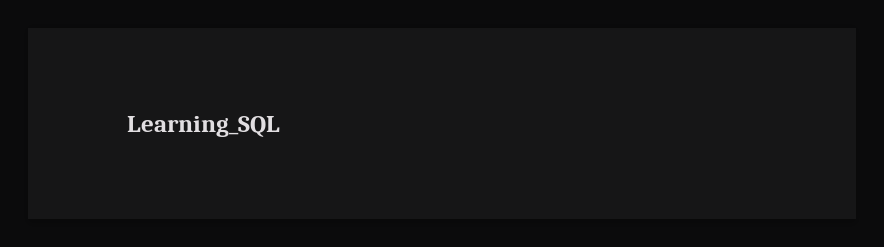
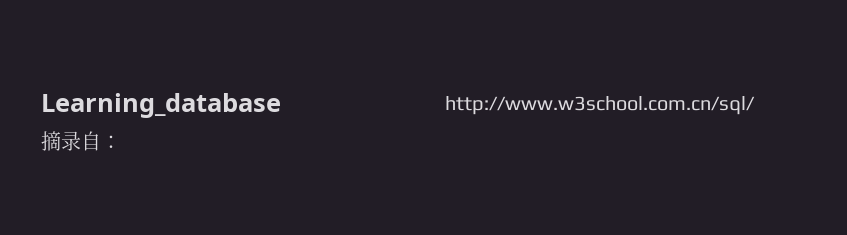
[127,116,280,137] Learning_SQL -> [41,93,281,118] [41,131,121,151] [445,96,755,115] Learning_database // 摘录自：http://www.w3school.com.cn/sql/

